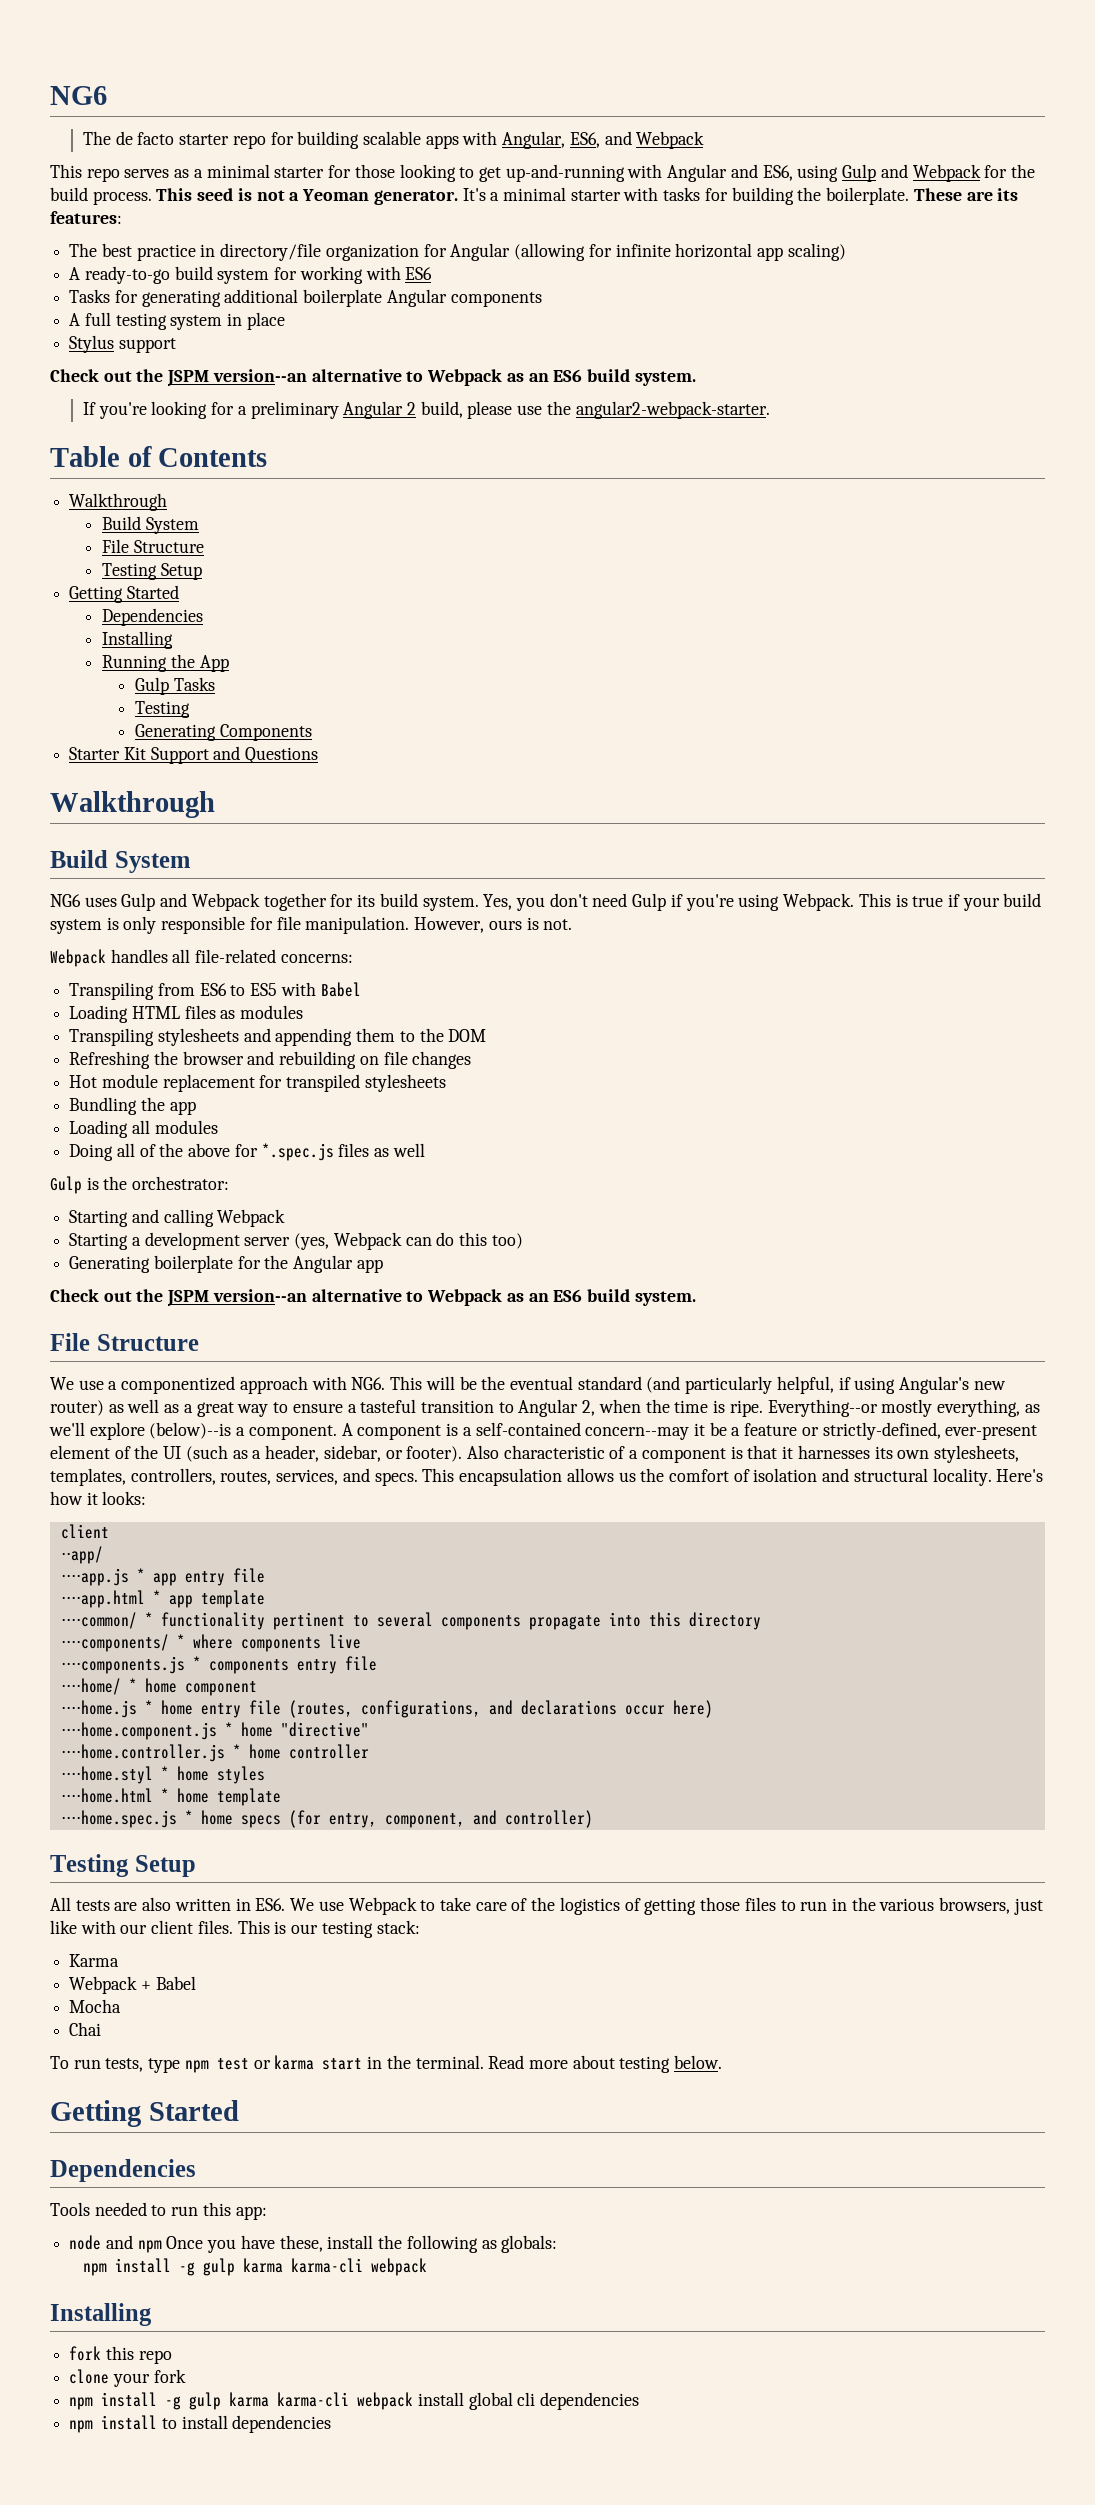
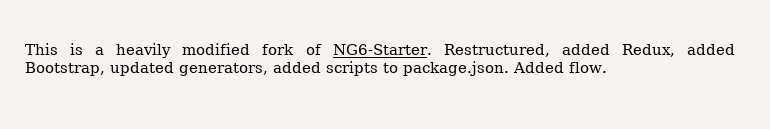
[50,86,107,105] [82,131,705,149] [50,164,1035,182] [50,187,1019,205] [50,211,122,224] [69,243,846,261] [69,266,433,284] [69,289,542,307] [69,312,285,330] [69,335,176,353] [50,369,696,387] [82,401,770,419] [50,446,268,467] [69,493,168,511] [102,516,199,534] [102,539,204,553] [102,563,202,580] [69,585,179,603] [102,608,204,626] [102,631,174,649] [102,654,229,672] [135,677,215,695] [135,701,191,718] [135,724,312,741] [69,746,319,764] [50,791,215,818] [50,850,190,873] [50,893,1042,911] [50,916,573,934] [50,949,353,967] [69,982,361,1000] [69,1005,304,1023] [69,1028,487,1046] [69,1051,472,1069] [69,1074,446,1092] [69,1097,196,1115] [69,1120,218,1138] [69,1143,425,1161] [50,1176,230,1194] [69,1209,286,1227] [69,1232,523,1250] [69,1255,383,1273] [50,1289,696,1307] [50,1333,199,1351] [50,1376,1006,1394] [50,1399,1040,1417] [49,1422,1038,1440] [50,1445,1019,1463] [50,1468,1044,1486] [50,1491,147,1505] [60,1524,109,1539] [60,1546,103,1564] [60,1568,265,1586] [60,1590,265,1608] [60,1612,761,1630] [60,1634,361,1652] [60,1656,377,1674] [60,1678,257,1696] [60,1700,713,1718] [60,1722,369,1740] [60,1744,369,1762] [60,1766,265,1784] [60,1788,281,1806] [60,1810,593,1828] [50,1854,196,1877] [50,1897,1043,1915] [50,1920,420,1938] [69,1954,120,1967] [69,1976,196,1994] [69,1999,122,2013] [69,2022,102,2036] [50,2055,723,2073] [50,2100,239,2127] [50,2159,196,2182] [50,2202,267,2220] [69,2235,558,2253] [82,2258,427,2276] [50,2303,152,2326] [69,2346,172,2364] [69,2369,186,2387] [69,2392,640,2410] [69,2415,332,2433] NG6 // The de facto starter repo for building scalable apps with Angular, ES6, and Webpack // This repo serves as a minimal starter for those looking to get up-and-running with Angular and ES6, using Gulp and Webpack for the build process. This seed is not a Yeoman generator. It's a minimal starter with tasks for building the boilerplate. These are its features: // The best practice in directory/file organization for Angular (allowing for infinite horizontal app scaling) // A ready-to-go build system for working with ES6 // Tasks for generating additional boilerplate Angular components // A full testing system in place // Stylus support // Check out the JSPM version--an alternative to Webpack as an ES6 build system. // If you're looking for a preliminary Angular 2 build, please use the angular2-webpack-starter. // Table of Contents // Walkthrough // Build System // File Structure // Testing Setup // Getting Started // Dependencies // Installing // Running the App // Gulp Tasks // Testing // Generating Components // Starter Kit Support and Questions // Walkthrough // Build System // NG6 uses Gulp and Webpack together for its build system. Yes, you don't need Gulp if you're using Webpack. This is true if your build system is only responsible for file manipulation. However, ours is not. // Webpack handles all file-related concerns: // Transpiling from ES6 to ES5 with Babel // Loading HTML files as modules // Transpiling stylesheets and appending them to the DOM // Refreshing the browser and rebuilding on file changes // Hot module replacement for transpiled stylesheets // Bundling the app // Loading all modules // Doing all of the above for *.spec.js files as well // Gulp is the orchestrator: // Starting and calling Webpack // Starting a development server (yes, Webpack can do this too) // Generating boilerplate for the Angular app // Check out the JSPM version--an alternative to Webpack as an ES6 build system. // File Structure // We use a componentized approach with NG6. This will be the eventual standard (and particularly helpful, if using Angular's new router) as well as a great way to ensure a tasteful transition to Angular 2, when the time is ripe. Everything--or mostly everything, as we'll explore (below)--is a component. A component is a self-contained concern--may it be a feature or strictly-defined, ever-present element of the UI (such as a header, sidebar, or footer). Also characteristic of a component is that it harnesses its own stylesheets, templates, controllers, routes, services, and specs. This encapsulation allows us the comfort of isolation and structural locality. Here's how it looks: // client // ⋅⋅app/ // ⋅⋅⋅⋅app.js * app entry file // ⋅⋅⋅⋅app.html * app template // ⋅⋅⋅⋅common/ * functionality pertinent to several components propagate into this directory // ⋅⋅⋅⋅components/ * where components live // ⋅⋅⋅⋅components.js * components entry file // ⋅⋅⋅⋅home/ * home component // ⋅⋅⋅⋅home.js * home entry file (routes, configurations, and declarations occur here) // ⋅⋅⋅⋅home.component.js * home "directive" // ⋅⋅⋅⋅home.controller.js * home controller // ⋅⋅⋅⋅home.styl * home styles // ⋅⋅⋅⋅home.html * home template // ⋅⋅⋅⋅home.spec.js * home specs (for entry, component, and controller) // Testing Setup // All tests are also written in ES6. We use Webpack to take care of the logistics of getting those files to run in the various browsers, just like with our client files. This is our testing stack: // Karma // Webpack + Babel // Mocha // Chai // To run tests, type npm test or karma start in the terminal. Read more about testing below. // Getting Started // Dependencies // Tools needed to run this app: // node and npm Once you have these, install the following as globals: // npm install -g gulp karma karma-cli webpack // Installing // fork this repo // clone your fork // npm install -g gulp karma karma-cli webpack install global cli dependencies // npm install to install dependencies -> [25,43,736,58] [25,61,607,76] This is a heavily modified fork of NG6-Starter. Restructured, added Redux, added Bootstrap, updated generators, added scripts to package.json. Added flow.

